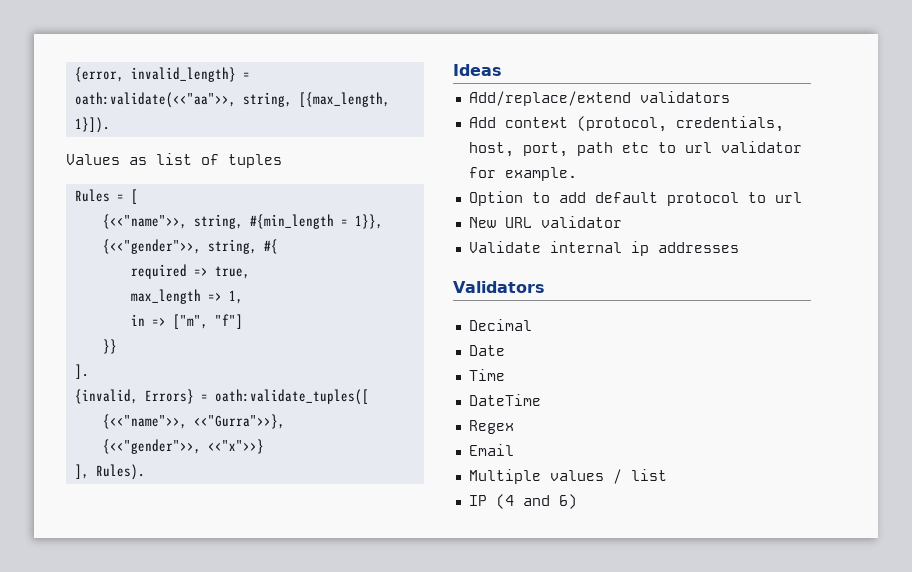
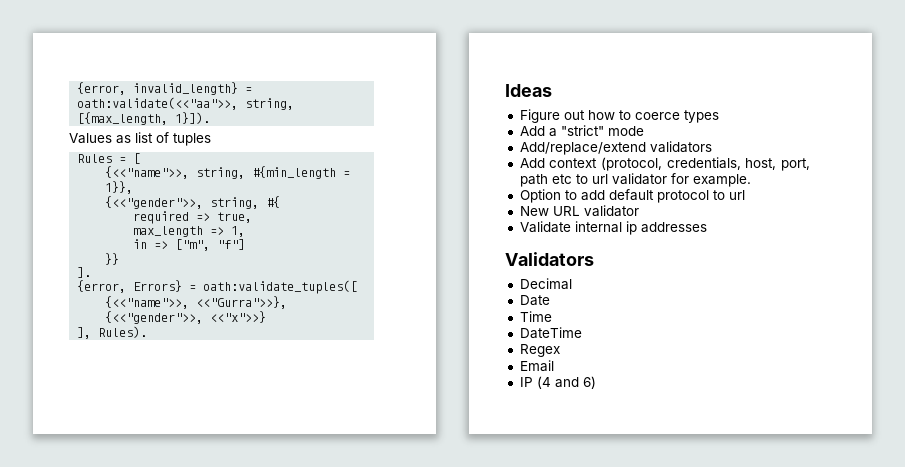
[74,389,138,404] {invalid, -> [77,280,127,293] {error,
(502, 70) none -> [519,109,719,123] [519,125,644,137] // Figure out how to coerce types // Add a "strict" mode
[468,469,667,484] // Multiple values / list -> (554, 366) none

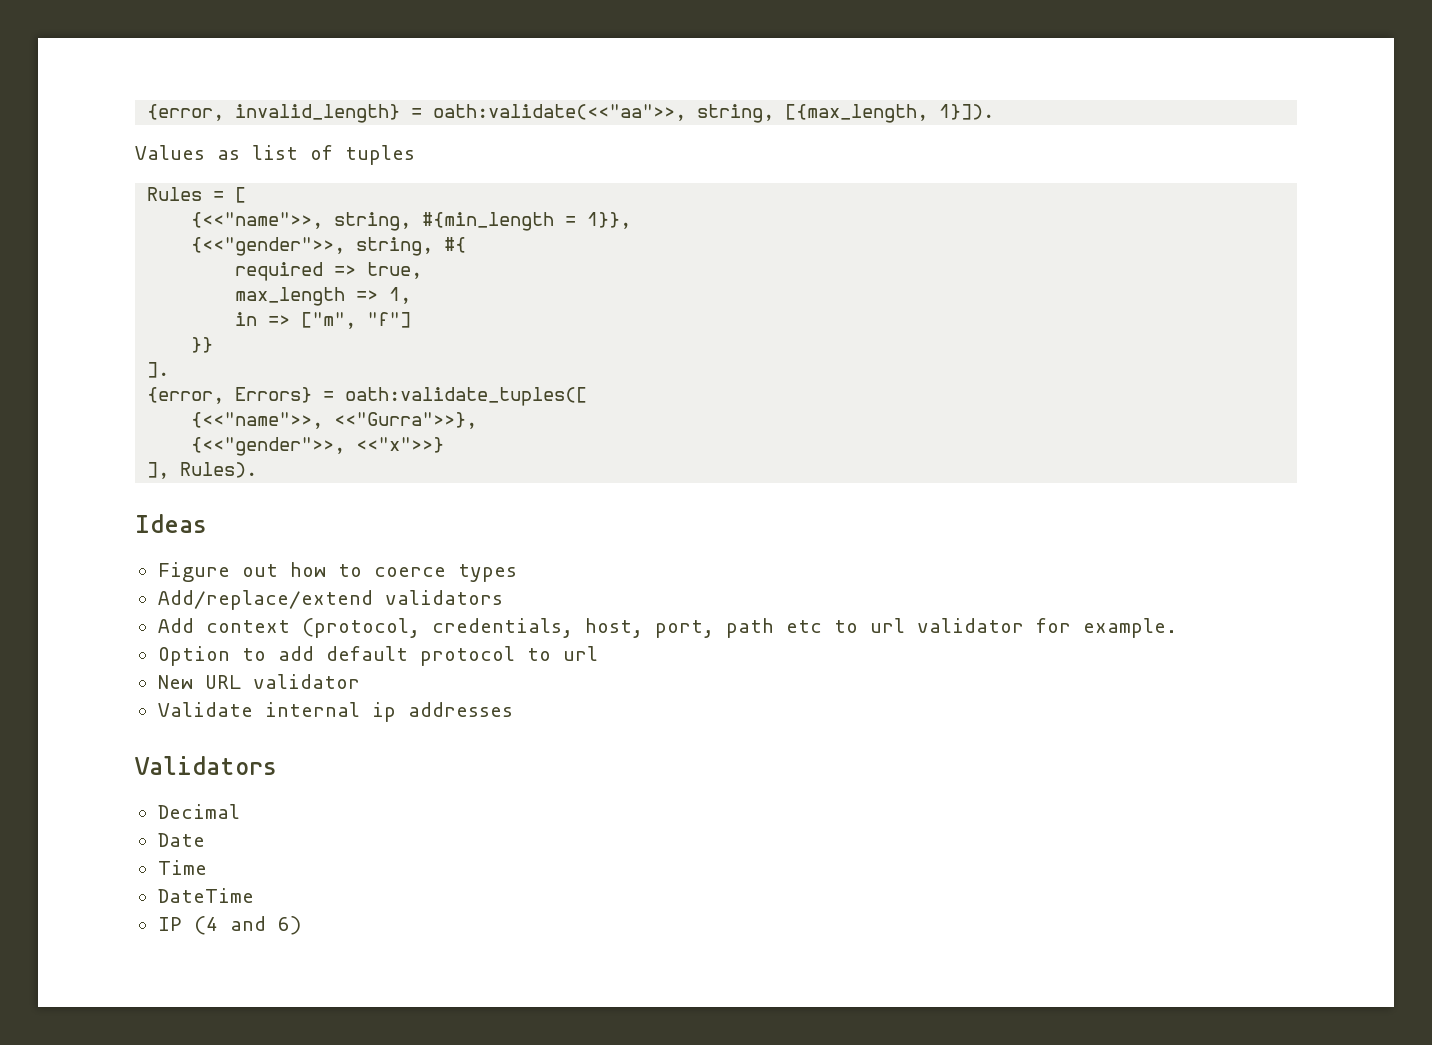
[519,125,644,137] // Add a "strict" mode -> (517, 573) none
[519,344,560,357] [519,360,554,372] // Regex // Email -> (254, 895) none

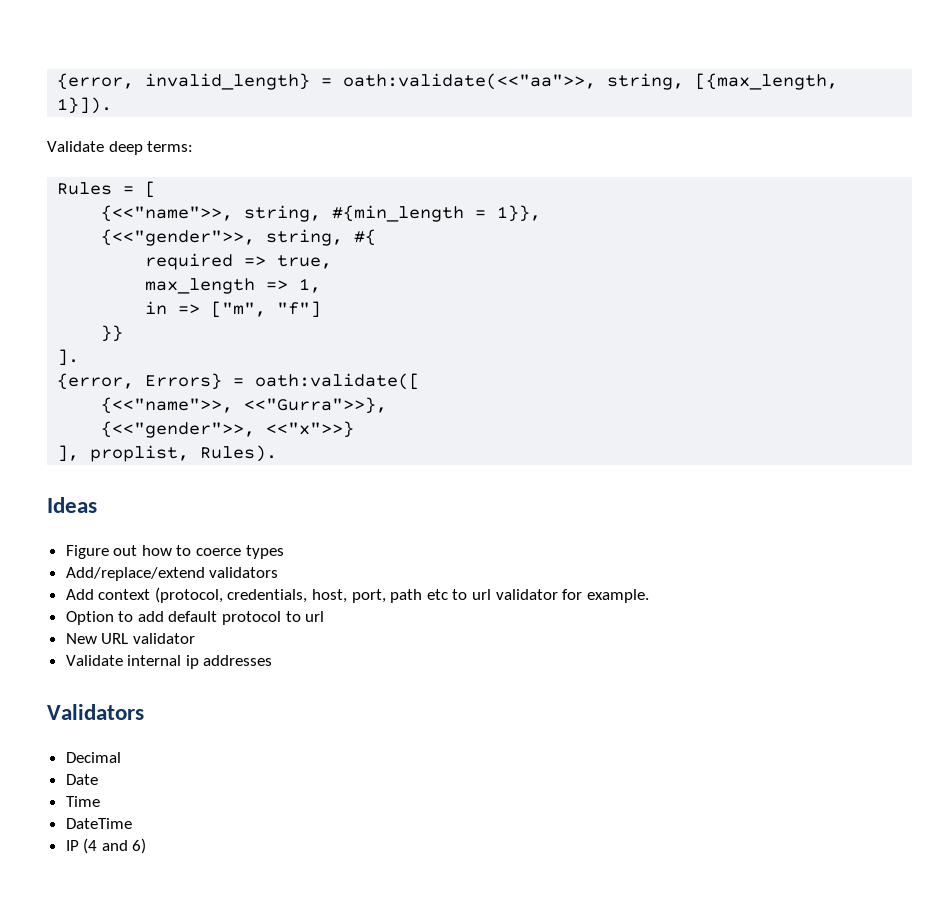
[135,145,415,165] Values as list of tuples -> [47,141,194,155] Validate deep terms:
[345,387,588,406] oath:validate_tuples([ -> [255,373,421,390] oath:validate([
(170, 470) none -> [90,445,190,462] proplist,

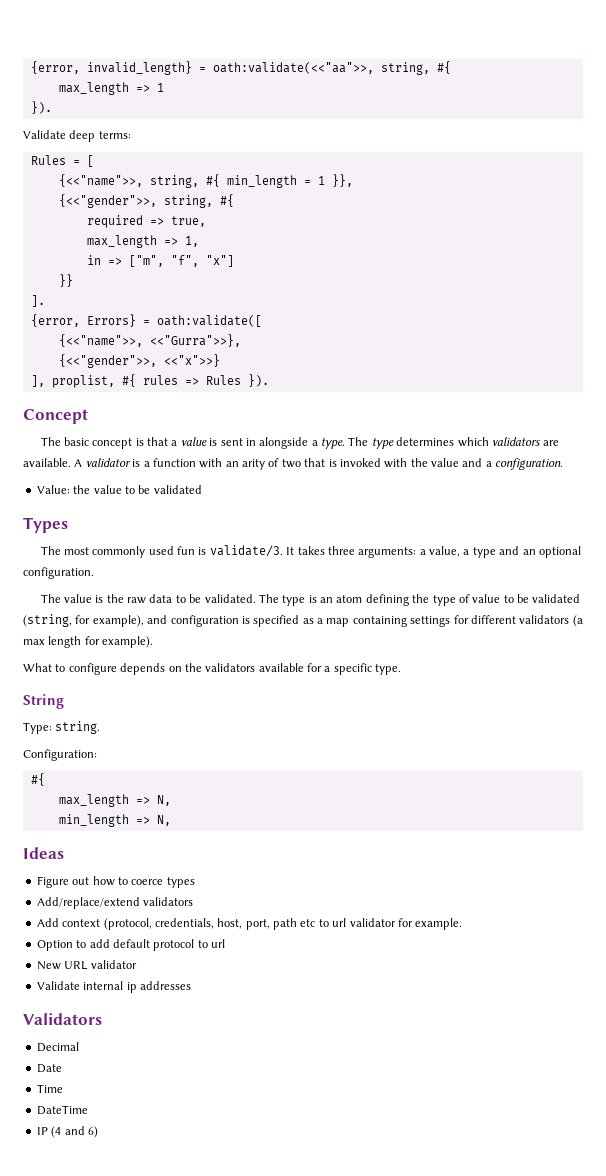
[695,73,839,90] [57,97,113,114] [{max_length, 1}]). -> [436,61,451,74] [58,82,164,95] [30,101,52,114] #{ // max_length => 1 // }).
[332,205,542,222] #{min_length = 1}}, -> [205,174,353,188] #{ min_length = 1 }},
[277,301,322,318] "f"] -> [170,255,234,267] "f", "x"]
[200,445,278,462] Rules). -> [121,374,269,387] [23,409,88,424] [40,437,560,449] [23,458,564,470] [36,485,202,494] [23,517,68,533] [40,545,581,558] [23,567,94,579] [40,594,581,606] [23,614,583,627] [23,636,154,648] [23,663,402,675] [23,694,64,709] [23,721,101,734] [23,749,97,761] [30,773,45,786] [58,794,171,807] [58,814,171,827] #{ rules => Rules }). // Concept // The basic concept is that a value is sent in alongside a type. The type determines which validators are available. A validator is a function with an arity of two that is invoked with the value and a configuration. // Value: the value to be validated // Types // The most commonly used fun is validate/3. It takes three arguments: a value, a type and an optional configuration. // The value is the raw data to be validated. The type is an atom defining the type of value to be validated (string, for example), and configuration is specified as a map containing settings for different validators (a max length for example). // What to configure depends on the validators available for a specific type. // String // Type: string. // Configuration: // #{ // max_length => N, // min_length => N,

